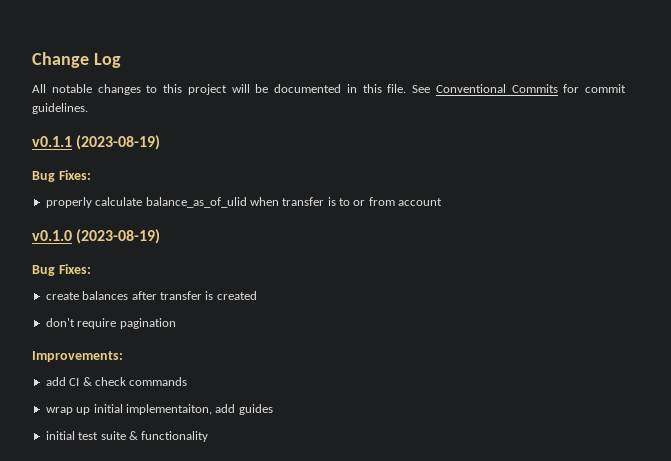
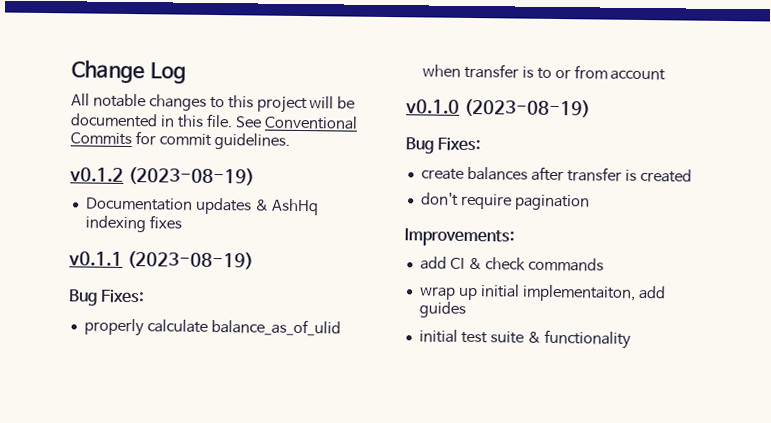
(88, 108) none -> [69,166,255,186] [85,197,319,216] [84,215,182,233] // v0.1.2 (2023-08-19) // Documentation updates & AshHq indexing fixes

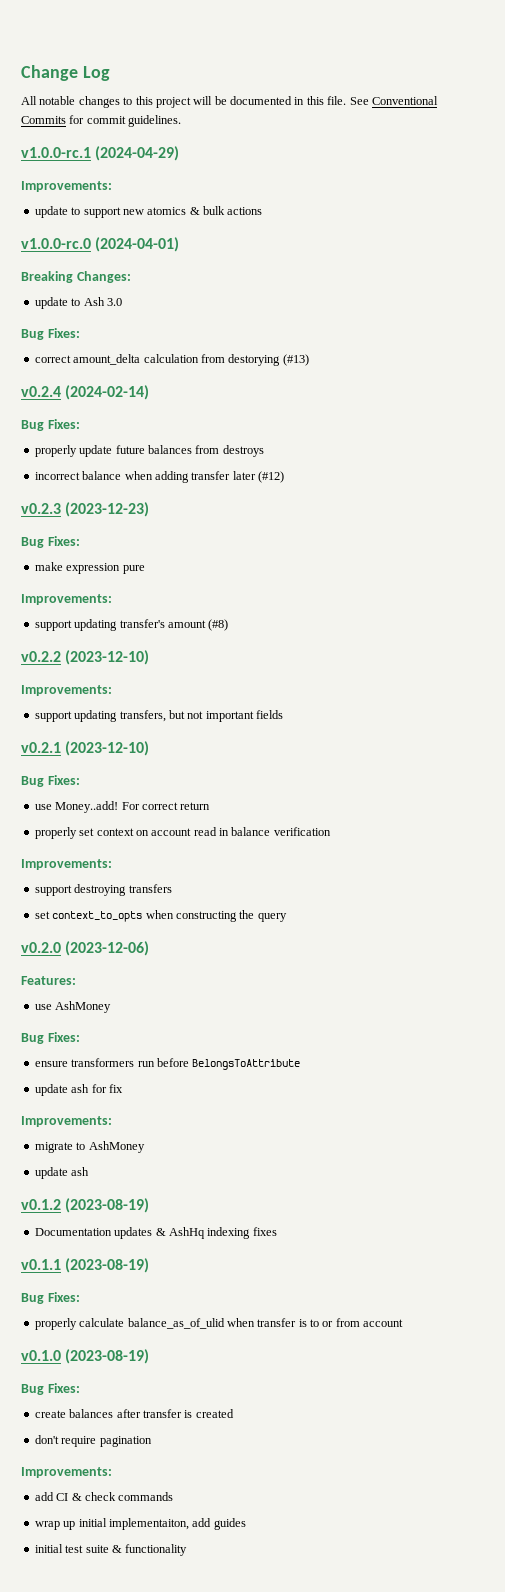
(290, 141) none -> [21,146,180,161] [21,181,112,192] [34,206,263,218] [21,237,180,252] [21,271,131,283] [34,297,122,309] [21,328,80,340] [34,354,309,366] [21,385,150,400] [21,419,80,431] [34,445,264,457] [34,471,284,483] [21,502,150,517] [21,536,80,548] [34,562,145,574] [21,594,112,605] [34,619,229,631] [21,650,150,665] [21,685,112,696] [34,710,283,722] [21,741,150,756] [21,775,80,787] [34,801,211,813] [34,827,331,839] [21,859,112,870] [34,884,172,896] [34,910,287,922] [21,941,150,956] [21,976,76,985] [34,1001,112,1013] [21,1032,80,1044] [34,1058,301,1070] [34,1084,123,1096] [21,1116,112,1127] [34,1141,145,1153] [34,1167,90,1179] // v1.0.0-rc.1 (2024-04-29) // Improvements: // update to support new atomics & bulk actions // v1.0.0-rc.0 (2024-04-01) // Breaking Changes: // update to Ash 3.0 // Bug Fixes: // correct amount_delta calculation from destorying (#13) // v0.2.4 (2024-02-14) // Bug Fixes: // properly update future balances from destroys // incorrect balance when adding transfer later (#12) // v0.2.3 (2023-12-23) // Bug Fixes: // make expression pure // Improvements: // support updating transfer's amount (#8) // v0.2.2 (2023-12-10) // Improvements: // support updating transfers, but not important fields // v0.2.1 (2023-12-10) // Bug Fixes: // use Money..add! For correct return // properly set context on account read in balance verification // Improvements: // support destroying transfers // set context_to_opts when constructing the query // v0.2.0 (2023-12-06) // Features: // use AshMoney // Bug Fixes: // ensure transformers run before BelongsToAttribute // update ash for fix // Improvements: // migrate to AshMoney // update ash

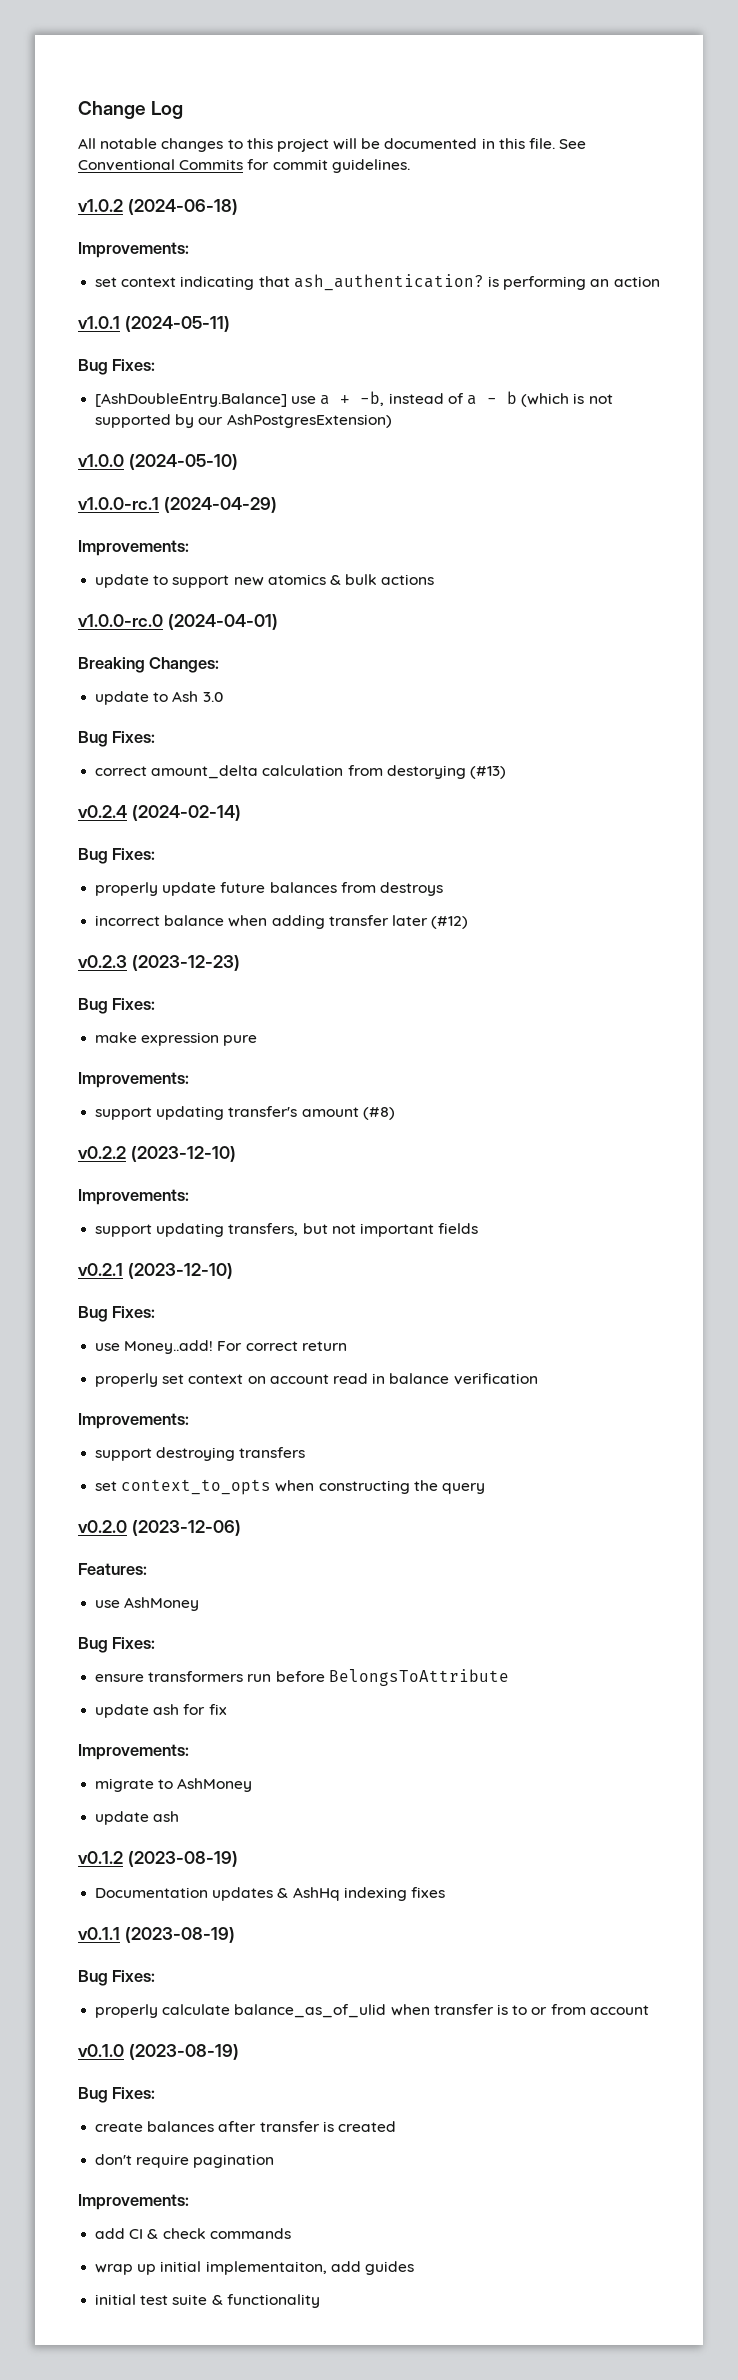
(182, 121) none -> [78,199,238,215] [78,242,189,258] [95,274,660,291] [78,316,230,332] [78,359,156,375] [95,391,613,407] [95,414,392,428] [78,454,238,470] // v1.0.2 (2024-06-18) // Improvements: // set context indicating that ash_authentication? is performing an action // v1.0.1 (2024-05-11) // Bug Fixes: // [AshDoubleEntry.Balance] use a + -b, instead of a - b (which is not supported by our AshPostgresExtension) // v1.0.0 (2024-05-10)

